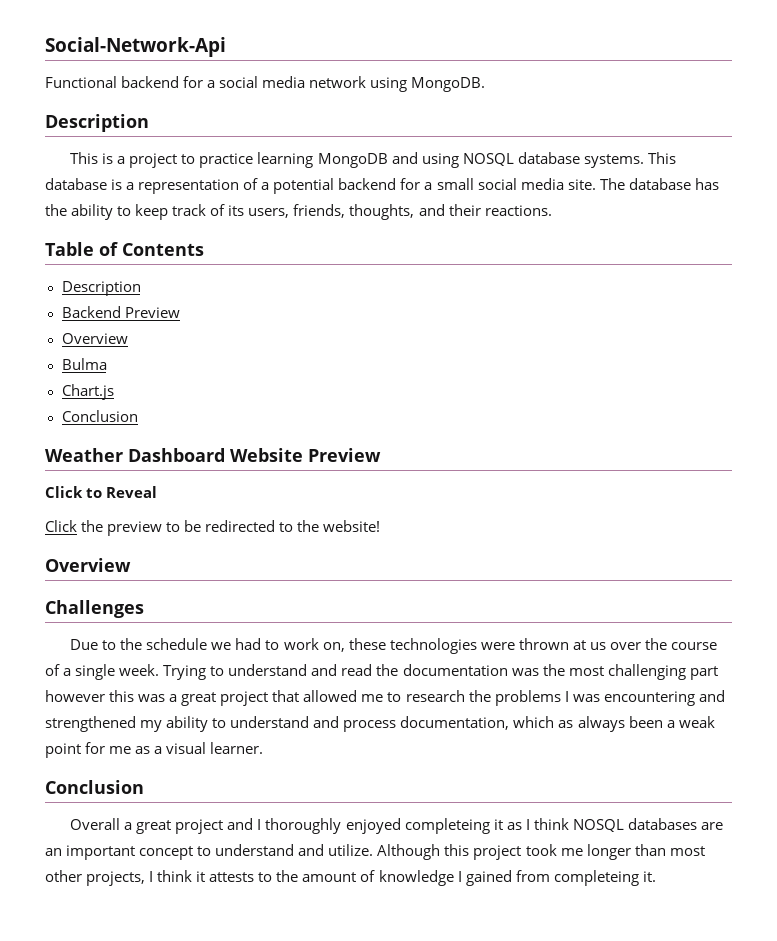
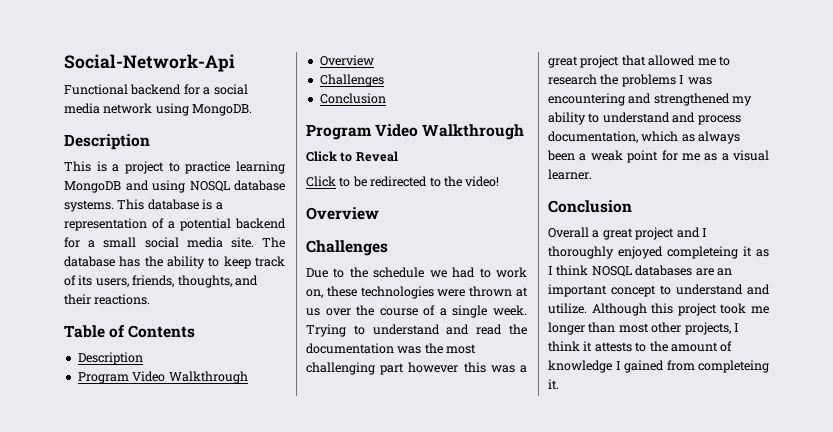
[61,306,180,318] [61,333,128,344] [61,358,107,370] [61,384,114,400] [61,410,138,422] [45,448,381,462] Backend Preview // Overview // Bulma // Chart.js // Conclusion // Weather Dashboard Website Preview -> [77,371,248,384] [319,55,374,66] [319,74,384,87] [319,93,386,104] [306,124,525,140] Program Video Walkthrough // Overview // Challenges // Conclusion // Program Video Walkthrough
[81,520,163,536] the preview -> (336, 181) none
[323,520,381,532] website! -> [465,176,500,187] video!

